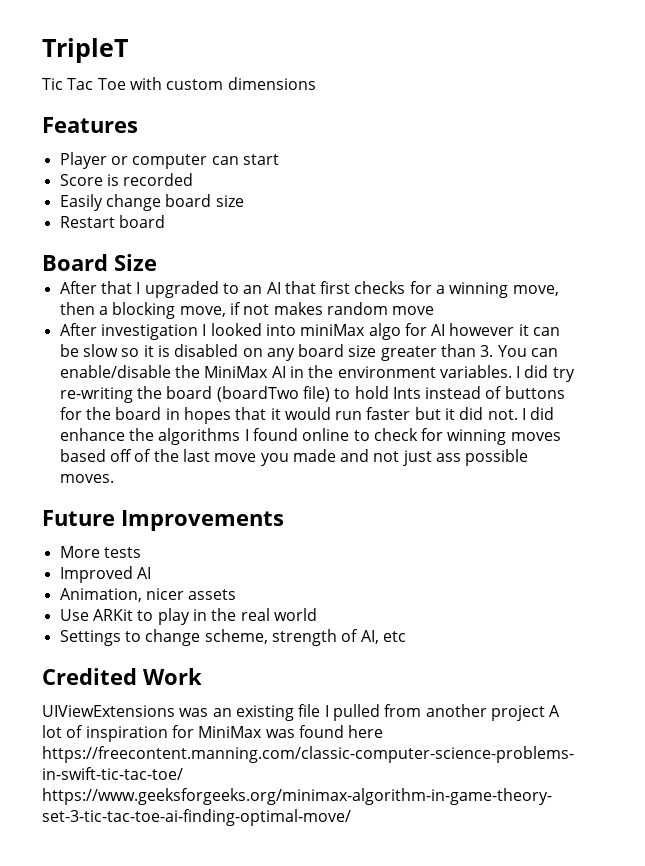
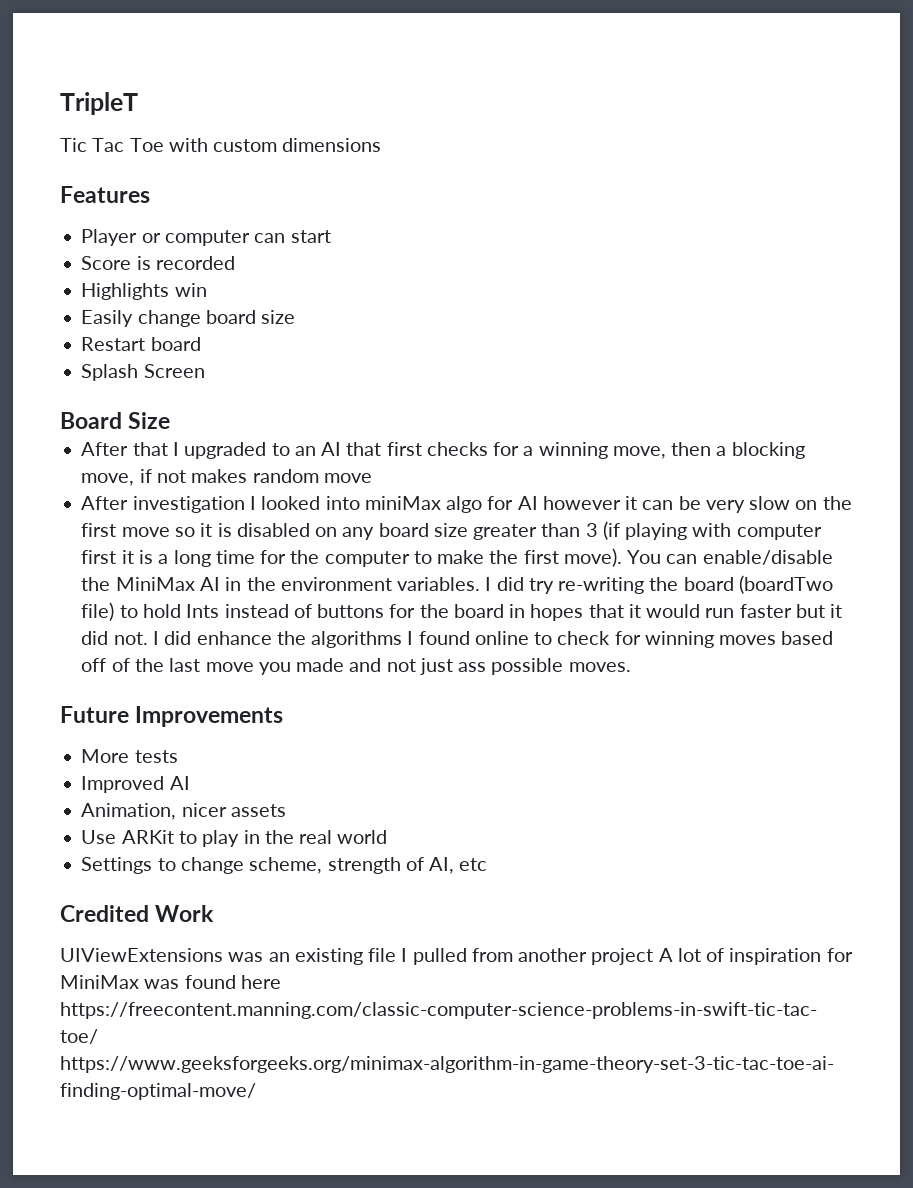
(194, 179) none -> [81,283,207,300] // Highlights win
(165, 221) none -> [81,364,205,381] // Splash Screen
[82,344,118,357] slow -> [705,496,852,513] [81,523,170,537] very slow on the first move
[480,345,494,357] 3. -> [585,521,822,540] [81,548,622,567] 3 (if playing with computer first it is a long time for the computer to make the first move).

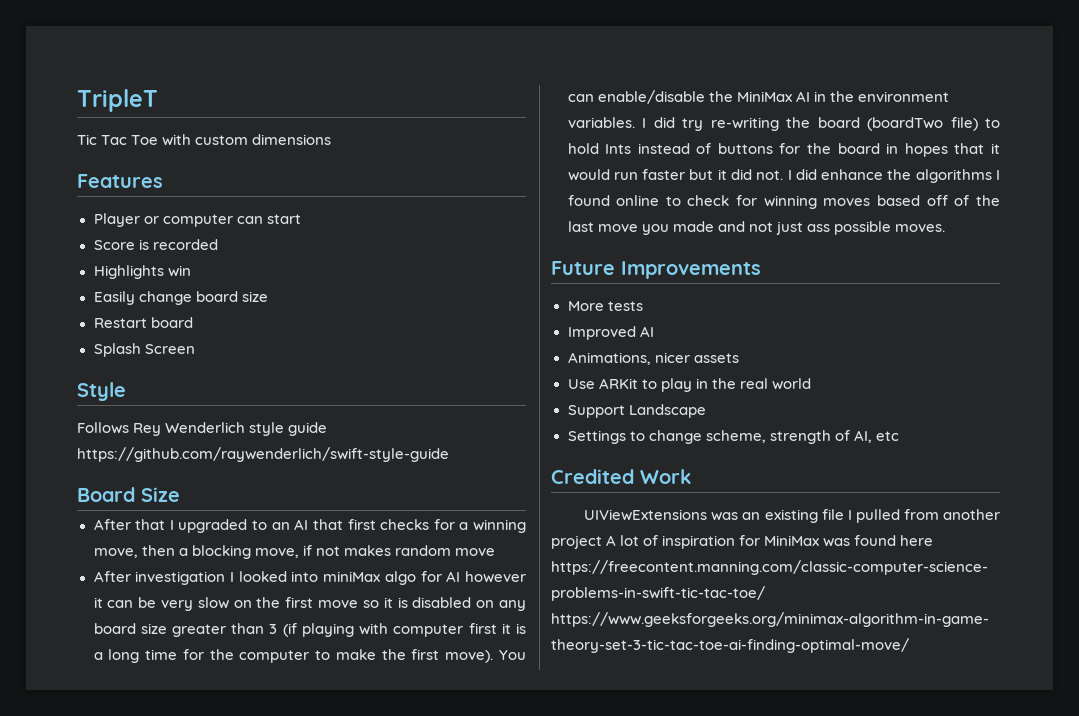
(205, 371) none -> [77,382,126,401] [77,422,328,436] [77,447,449,462] // Style // Follows Rey Wenderlich style guide https://github.com/raywenderlich/swift-style-guide
[81,803,177,820] Animation, -> [567,352,651,365] Animations,
(388, 837) none -> [567,404,706,418] // Support Landscape

